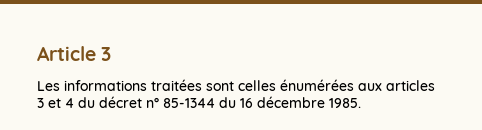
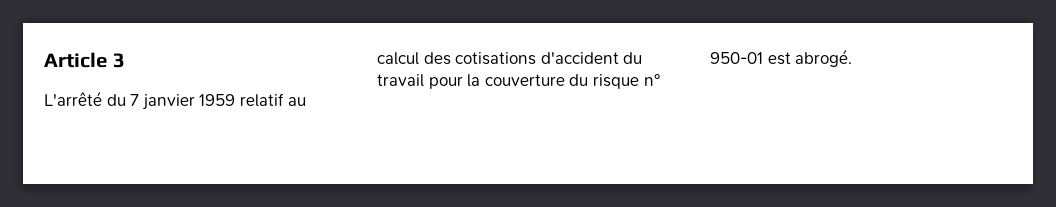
[37,79,435,91] [37,96,361,108] Les informations traitées sont celles énumérées aux articles 3 et 4 du décret n° 85-1344 du 16 décembre 1985. -> [44,91,306,110] [377,52,643,65] [377,74,660,89] [710,49,853,67] L'arrêté du 7 janvier 1959 relatif au calcul des cotisations d'accident du travail pour la couverture du risque n° 950-01 est abrogé.

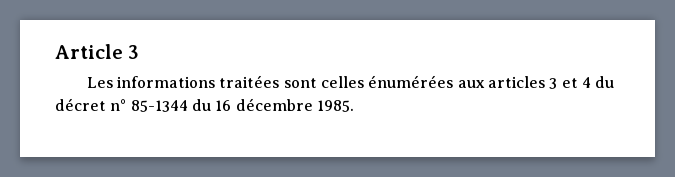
[44,91,306,110] [377,52,643,65] [377,74,660,89] [710,49,853,67] L'arrêté du 7 janvier 1959 relatif au calcul des cotisations d'accident du travail pour la couverture du risque n° 950-01 est abrogé. -> [86,75,615,89] [55,98,354,112] Les informations traitées sont celles énumérées aux articles 3 et 4 du décret n° 85-1344 du 16 décembre 1985.

